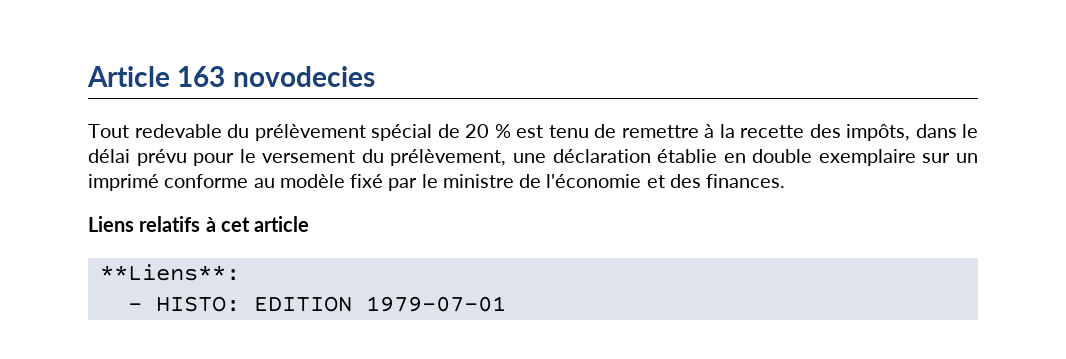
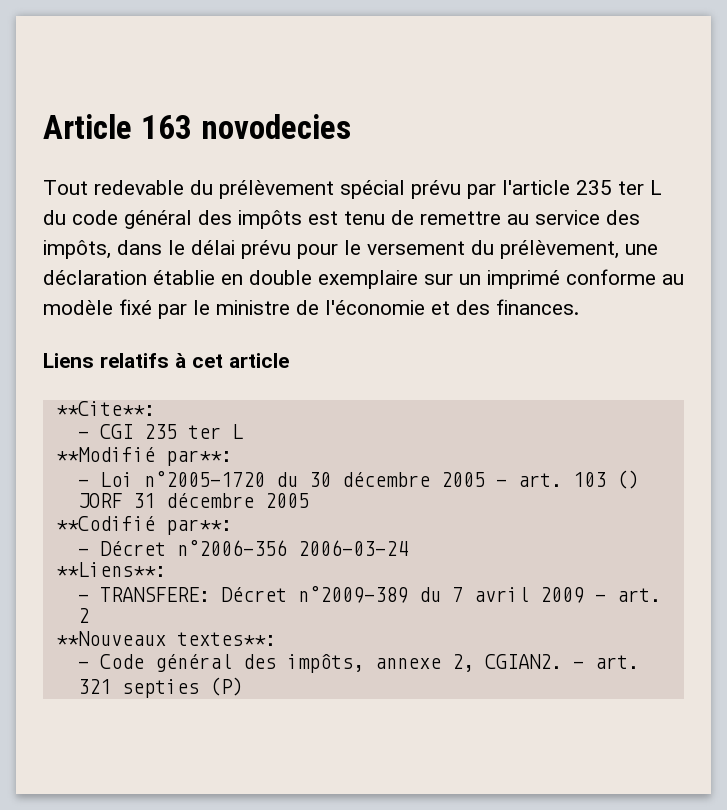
[437,124,511,138] de 20 % -> [411,180,662,199] [43,210,302,229] prévu par l'article 235 ter L du code général des impôts
[704,124,804,138] à la recette -> [507,210,600,225] au service
[99,264,240,281] [127,296,506,312] **Liens**: // - HISTO: EDITION 1979-07-01 -> [55,401,155,416] [77,424,243,439] [55,447,232,466] [77,470,639,489] [77,493,309,508] [55,516,232,535] [77,539,408,556] [55,562,166,577] [77,585,661,603] [77,608,89,623] [55,631,276,646] [77,654,639,673] [77,677,243,698] **Cite**: // - CGI 235 ter L // **Modifié par**: // - Loi n°2005-1720 du 30 décembre 2005 - art. 103 () JORF 31 décembre 2005 // **Codifié par**: // - Décret n°2006-356 2006-03-24 // **Liens**: // - TRANSFERE: Décret n°2009-389 du 7 avril 2009 - art. 2 // **Nouveaux textes**: // - Code général des impôts, annexe 2, CGIAN2. - art. 321 septies (P)

